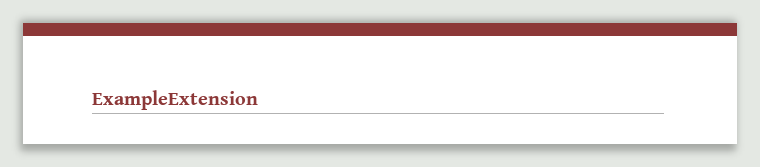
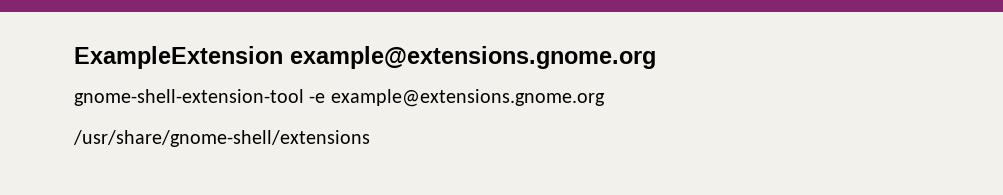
(258, 100) none -> [290,46,656,69] [74,89,605,107] [73,130,370,147] example@extensions.gnome.org // gnome-shell-extension-tool -e example@extensions.gnome.org // /usr/share/gnome-shell/extensions

